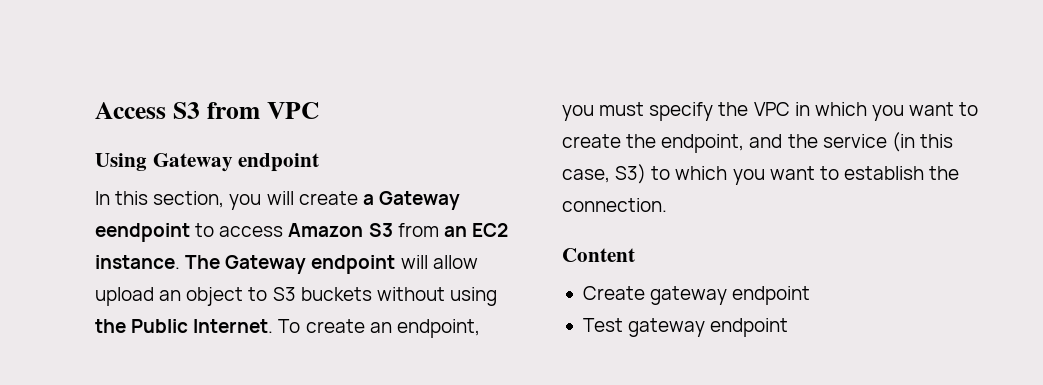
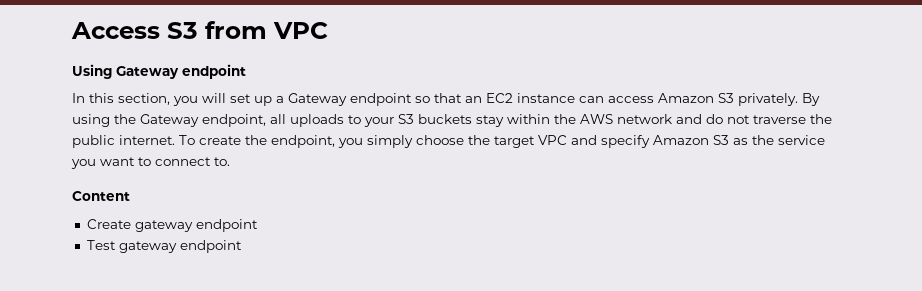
[298,191,460,210] [95,223,508,242] [95,255,478,274] [95,287,497,306] [95,319,274,333] create a Gateway eendpoint to access Amazon S3 from an EC2 instance. The Gateway endpoint will allow upload an object to S3 buckets without using the Public Internet. -> [230,93,820,106] [72,114,832,127] [72,135,175,148] set up a Gateway endpoint so that an EC2 instance can access Amazon S3 privately. By using the Gateway endpoint, all uploads to your S3 buckets stay within the AWS network and do not traverse the public internet.
[369,322,392,333] an -> [245,135,267,145] the
[599,102,979,121] [562,132,953,153] [562,164,960,185] [562,198,667,212] must specify the VPC in which you want to create the endpoint, and the service (in this case, S3) to which you want to establish the connection. -> [367,135,825,148] [71,157,230,169] simply choose the target VPC and specify Amazon S3 as the service you want to connect to.

